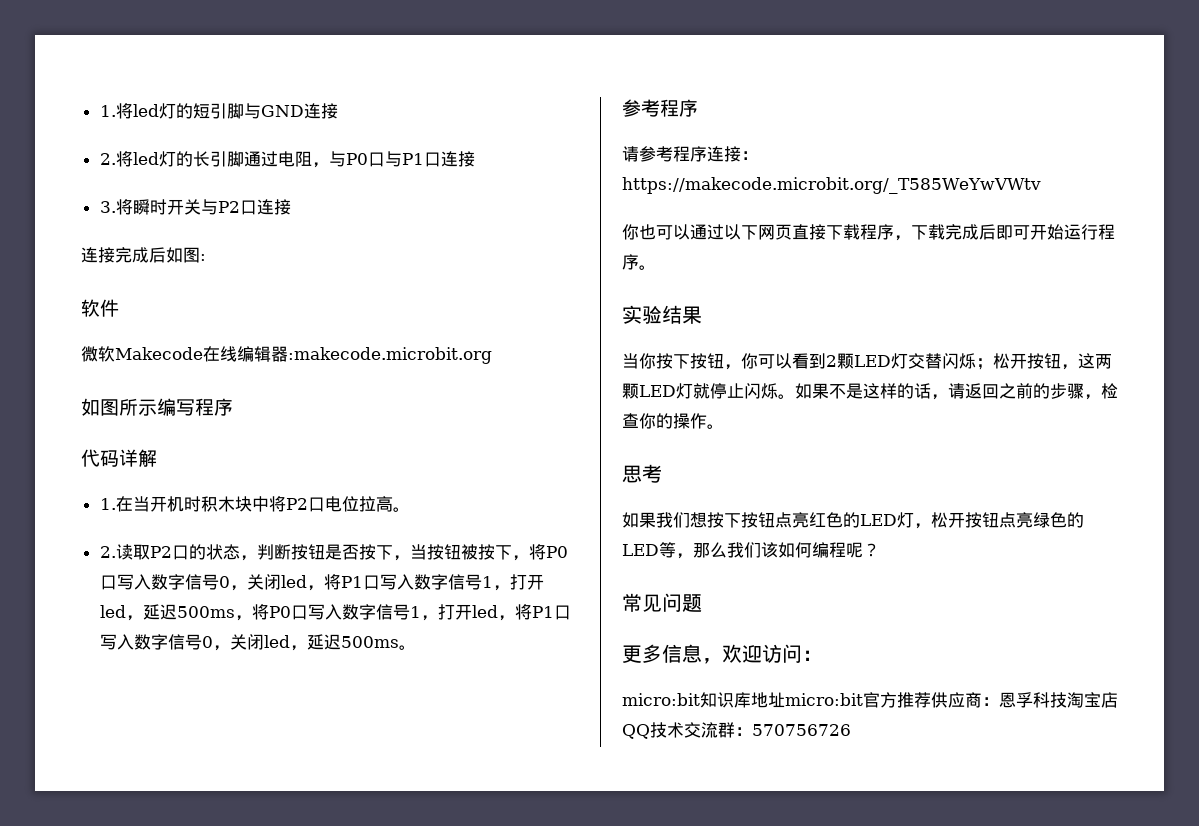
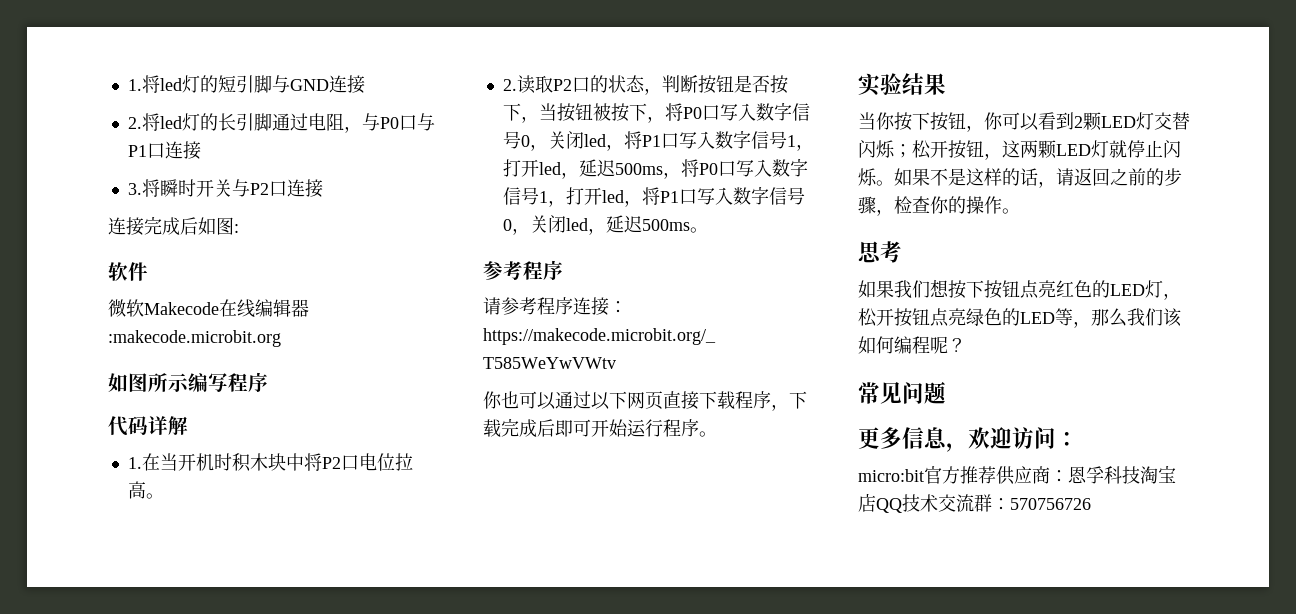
[700,692,863,708] 知识库地址micro:bit -> (924, 475) none

